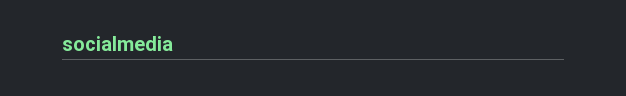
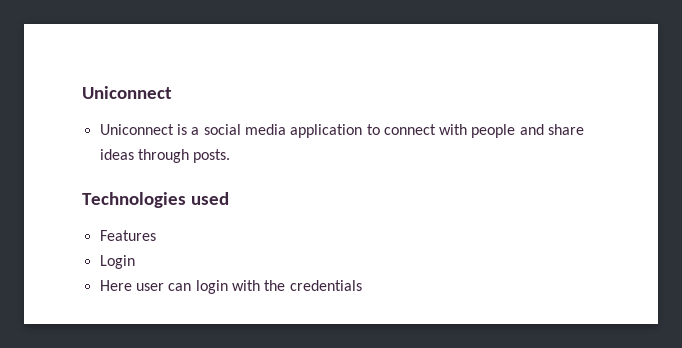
[62,36,173,51] socialmedia -> [82,86,172,99] [99,124,585,138] [99,149,231,163] [82,192,229,208] [99,230,156,241] [99,255,135,269] [99,280,362,294] Uniconnect // Uniconnect is a social media application to connect with people and share ideas through posts. // Technologies used // Features // Login // Here user can login with the credentials

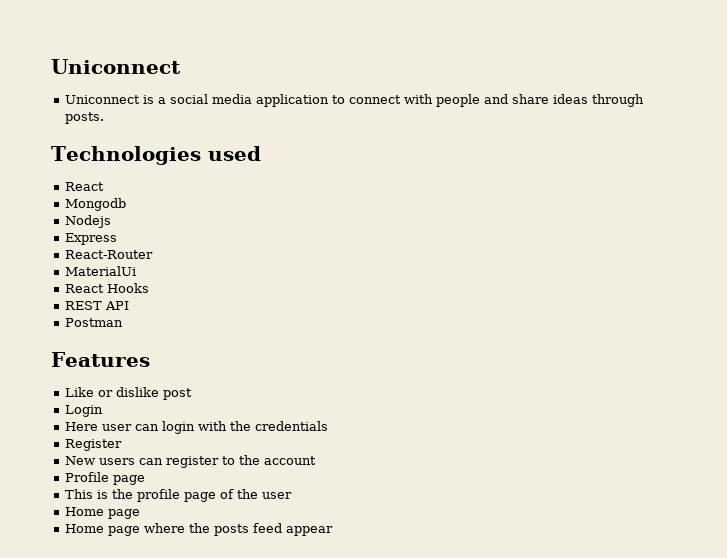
[99,230,156,241] Features -> [64,182,104,191] [64,198,126,211] [64,215,111,228] [64,233,117,245] [64,250,153,259] [64,266,136,276] [64,283,149,293] [64,301,129,310] [64,318,123,327] [51,352,150,367] [64,387,192,400] React // Mongodb // Nodejs // Express // React-Router // MaterialUi // React Hooks // REST API // Postman // Features // Like or dislike post
(362, 285) none -> [64,439,122,451] [64,455,316,468] [64,472,145,485] [64,489,292,502] [64,507,140,519] [64,523,333,536] // Register // New users can register to the account // Profile page // This is the profile page of the user // Home page // Home page where the posts feed appear

